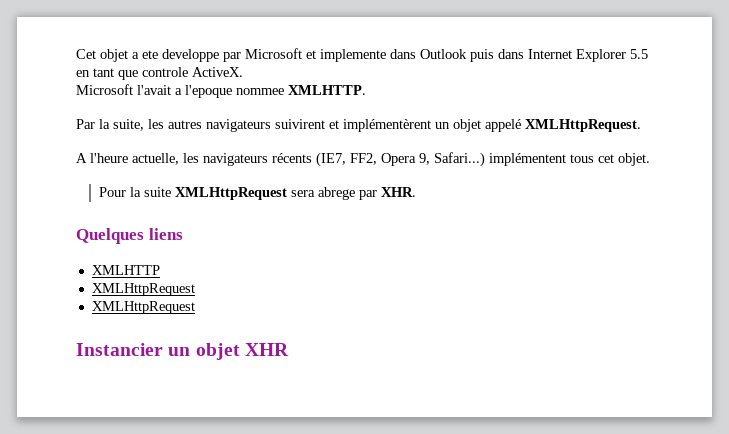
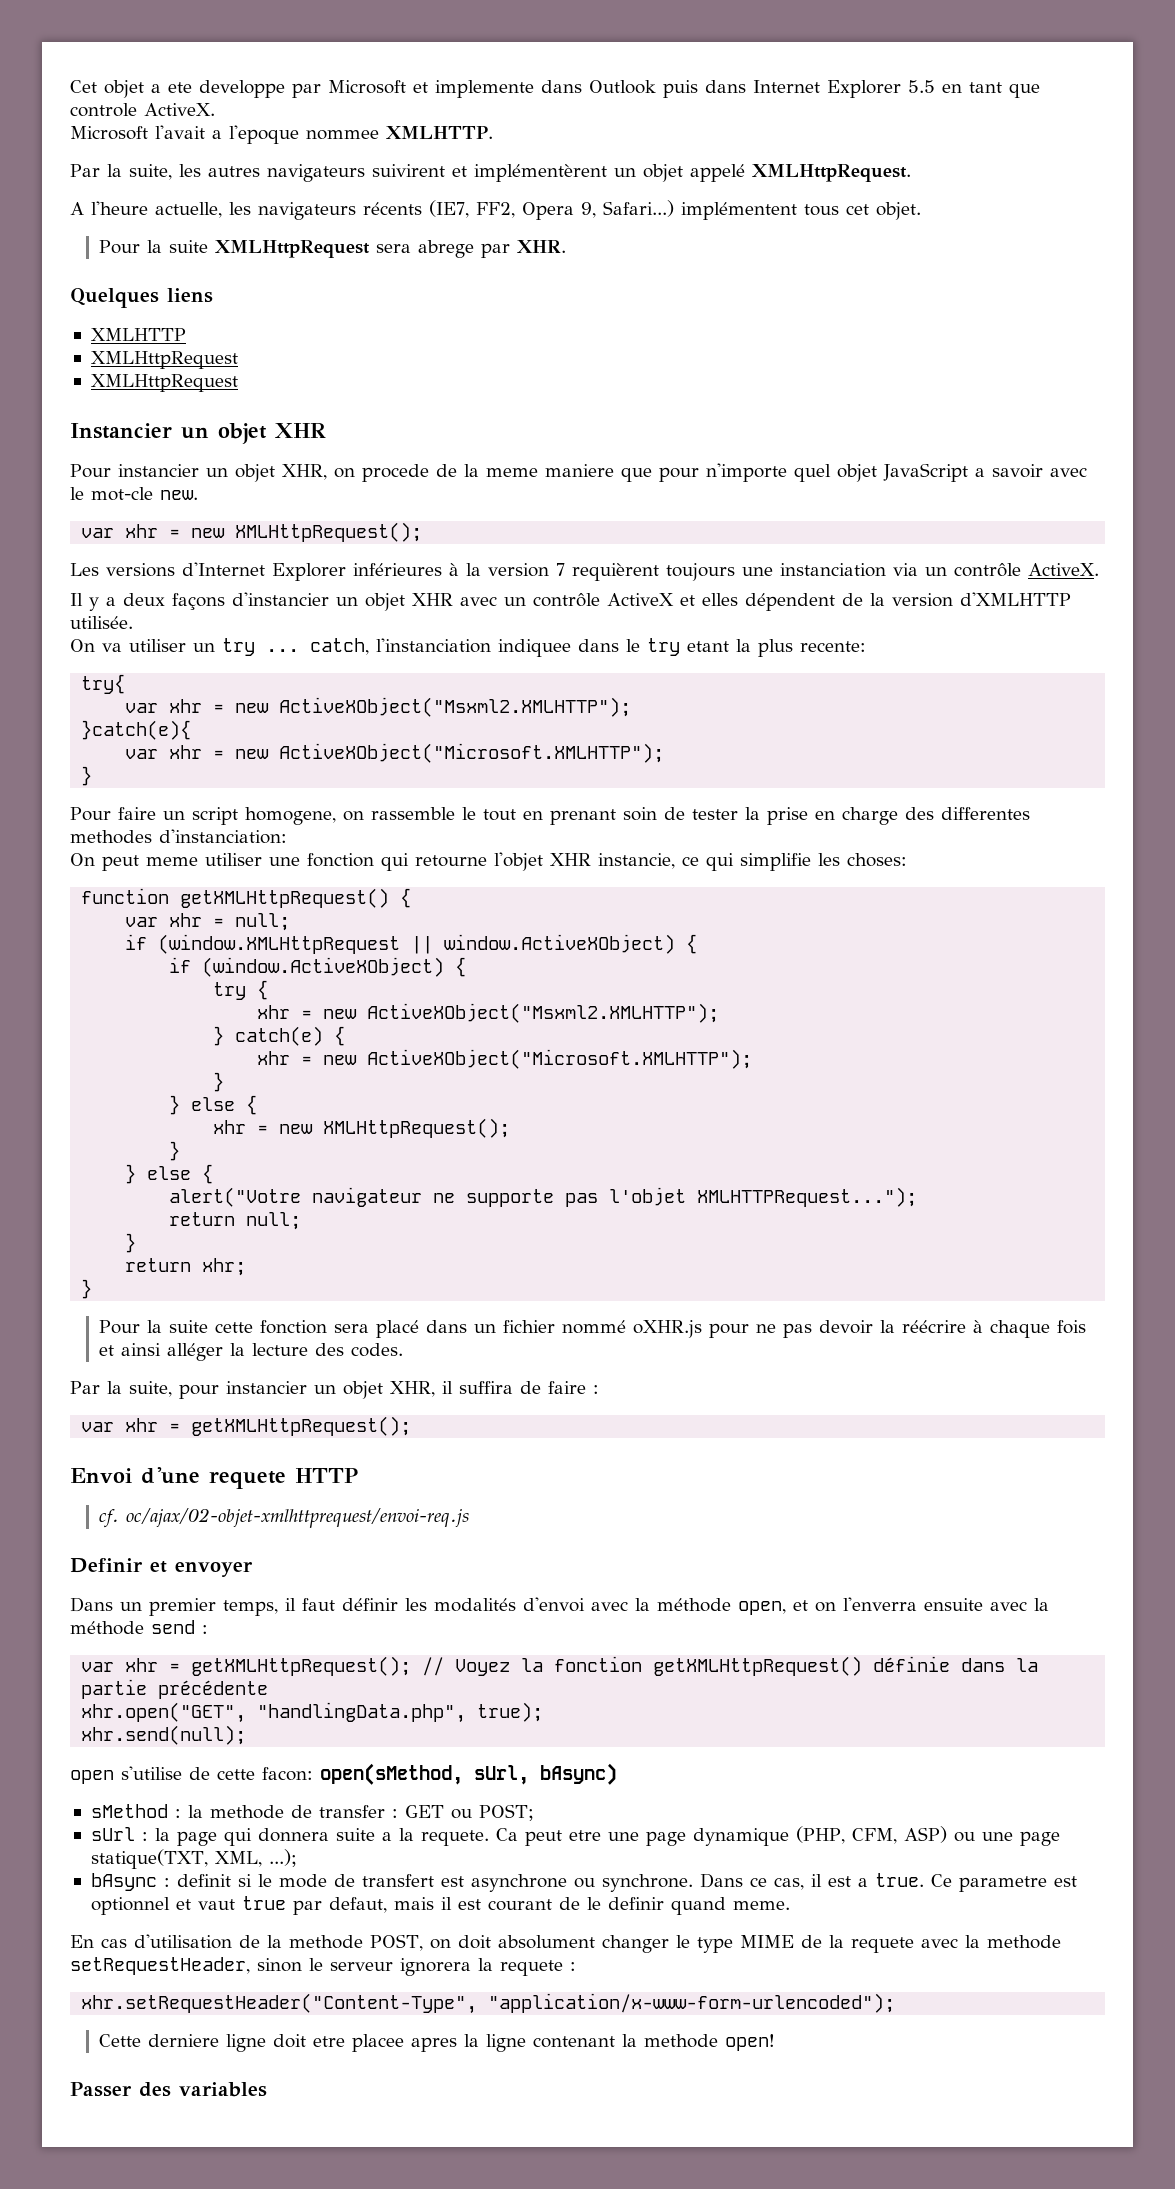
(289, 349) none -> [70,463,1087,482] [70,487,198,501] [81,522,423,542] [70,562,1099,581] [70,592,1071,611] [70,616,133,629] [70,638,866,657] [81,674,126,694] [125,697,632,717] [81,720,192,740] [125,743,665,763] [81,766,93,786] [70,807,1030,825] [70,829,287,844] [70,852,907,871] [81,888,412,908] [125,913,291,931] [125,934,698,954] [169,957,467,977] [213,980,269,1000] [257,1003,720,1023] [213,1026,346,1046] [257,1049,753,1069] [213,1072,225,1092] [169,1095,258,1115] [213,1118,511,1138] [169,1141,181,1161] [125,1164,214,1184] [169,1187,918,1207] [169,1212,302,1230] [125,1233,137,1253] [125,1258,247,1276] [81,1279,93,1299] [99,1320,1087,1338] [99,1343,404,1361] [70,1381,599,1399] [81,1416,412,1436] [70,1467,358,1489] [99,1508,470,1528] [70,1558,253,1577] [70,1597,1049,1616] [70,1620,208,1635] [81,1656,1039,1676] [81,1679,269,1699] [81,1702,544,1723] [81,1725,247,1745] [70,1763,617,1785] [90,1804,534,1821] [90,1826,1060,1846] [90,1849,297,1869] [90,1873,1077,1892] [90,1896,790,1915] [70,1934,1061,1953] [70,1957,576,1976] [81,1993,896,2014] [99,2034,776,2052] [70,2082,267,2097] // Pour instancier un objet XHR, on procede de la meme maniere que pour n'importe quel objet JavaScript a savoir avec le mot-cle new. // var xhr = new XMLHttpRequest(); // Les versions d'Internet Explorer inférieures à la version 7 requièrent toujours une instanciation via un contrôle ActiveX. // Il y a deux façons d'instancier un objet XHR avec un contrôle ActiveX et elles dépendent de la version d'XMLHTTP utilisée. // On va utiliser un try ... catch, l'instanciation indiquee dans le try etant la plus recente: // try{ // var xhr = new ActiveXObject("Msxml2.XMLHTTP"); // }catch(e){ // var xhr = new ActiveXObject("Microsoft.XMLHTTP"); // } // Pour faire un script homogene, on rassemble le tout en prenant soin de tester la prise en charge des differentes methodes d'instanciation: // On peut meme utiliser une fonction qui retourne l'objet XHR instancie, ce qui simplifie les choses: // function getXMLHttpRequest() { // var xhr = null; // if (window.XMLHttpRequest || window.ActiveXObject) { // if (window.ActiveXObject) { // try { // xhr = new ActiveXObject("Msxml2.XMLHTTP"); // } catch(e) { // xhr = new ActiveXObject("Microsoft.XMLHTTP"); // } // } else { // xhr = new XMLHttpRequest(); // } // } else { // alert("Votre navigateur ne supporte pas l'objet XMLHTTPRequest..."); // return null; // } // return xhr; // } // Pour la suite cette fonction sera placé dans un fichier nommé oXHR.js pour ne pas devoir la réécrire à chaque fois et ainsi alléger la lecture des codes. // Par la suite, pour instancier un objet XHR, il suffira de faire : // var xhr = getXMLHttpRequest(); // Envoi d'une requete HTTP // cf. oc/ajax/02-objet-xmlhttprequest/envoi-req.js // Definir et envoyer // Dans un premier temps, il faut définir les modalités d'envoi avec la méthode open, et on l'enverra ensuite avec la méthode send : // var xhr = getXMLHttpRequest(); // Voyez la fonction getXMLHttpRequest() définie dans la partie précédente // xhr.open("GET", "handlingData.php", true); // xhr.send(null); // open s'utilise de cette facon: open(sMethod, sUrl, bAsync) // sMethod : la methode de transfer : GET ou POST; // sUrl : la page qui donnera suite a la requete. Ca peut etre une page dynamique (PHP, CFM, ASP) ou une page statique(TXT, XML, ...); // bAsync : definit si le mode de transfert est asynchrone ou synchrone. Dans ce cas, il est a true. Ce parametre est optionnel et vaut true par defaut, mais il est courant de le definir quand meme. // En cas d'utilisation de la methode POST, on doit absolument changer le type MIME de la requete avec la methode setRequestHeader, sinon le serveur ignorera la requete : // xhr.setRequestHeader("Content-Type", "application/x-www-form-urlencoded"); // Cette derniere ligne doit etre placee apres la ligne contenant la methode open! // Passer des variables

